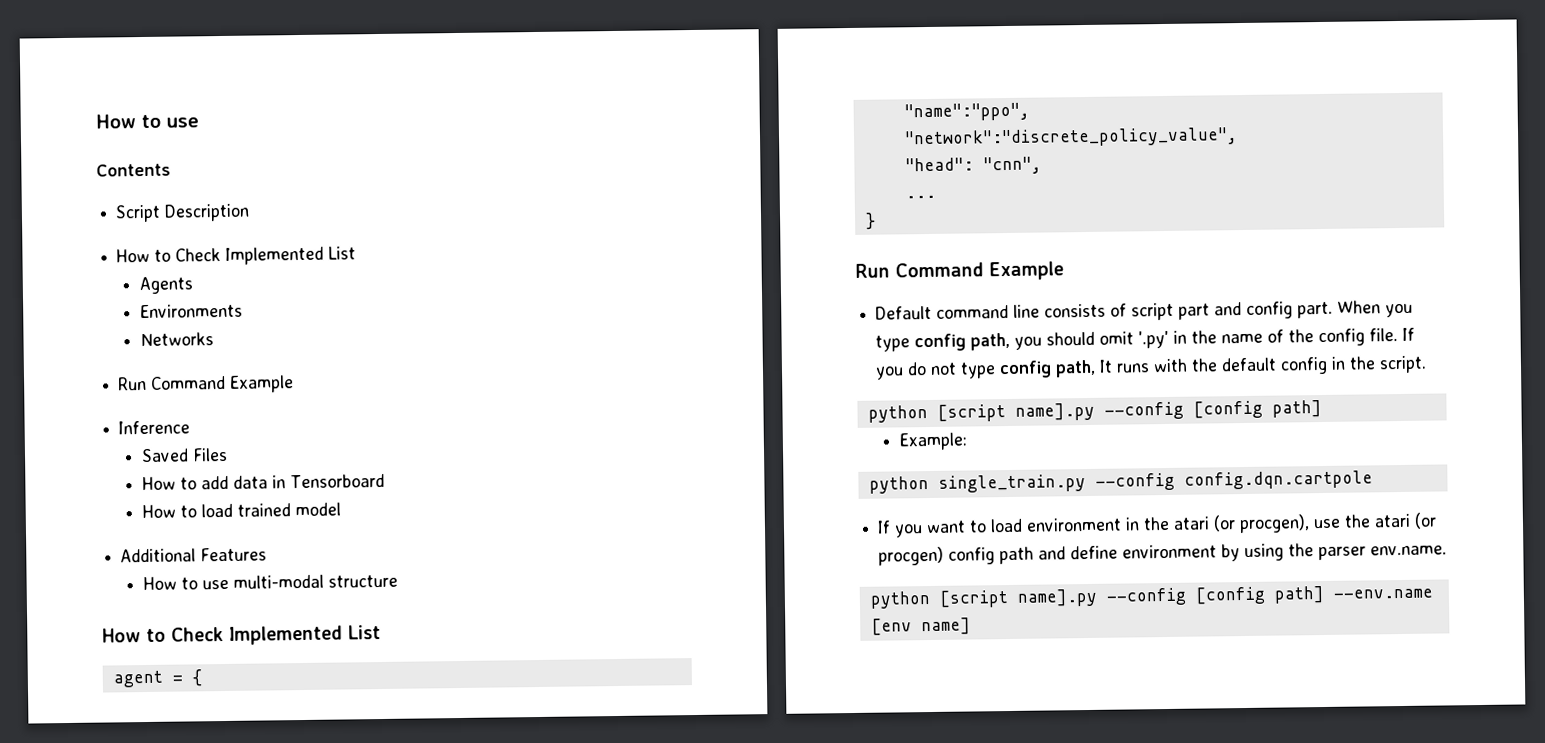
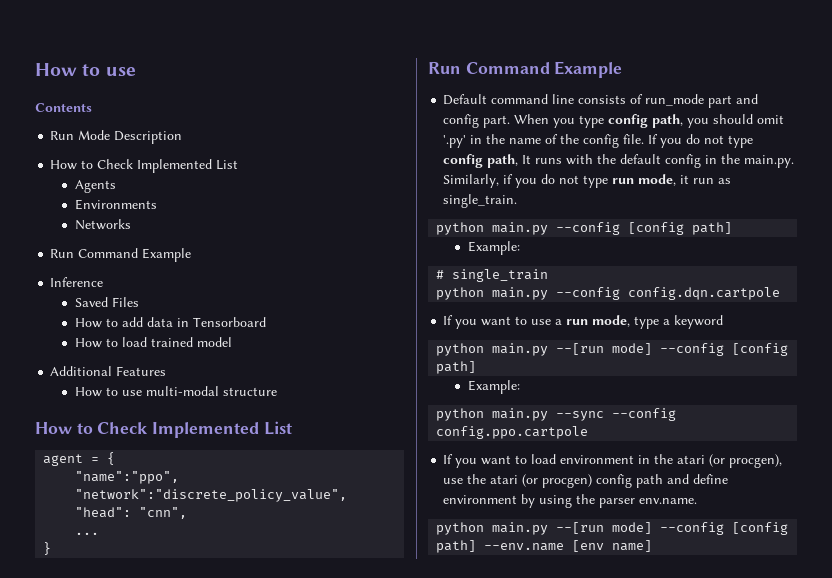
[115,204,162,223] Script -> [50,130,111,140] Run Mode
[1131,302,1175,321] script -> [645,94,705,106] run_mode
[1379,355,1428,374] [867,402,1095,423] script. // python [script name].py -> [744,155,795,168] [443,174,732,188] [443,194,518,208] [436,222,733,235] [468,241,521,255] [436,269,549,282] [436,287,781,300] [443,315,724,329] [436,343,653,356] main.py. Similarly, if you do not type run mode, it run as single_train. // python main.py --config [config path] // Example: // # single_train // python main.py --config config.dqn.cartpole // If you want to use a run mode, type a keyword // python main.py --[run mode]
[937,470,1373,493] single_train.py --config config.dqn.cartpole -> [492,408,677,421] [436,426,589,439] main.py --sync --config config.ppo.cartpole
[938,588,1098,608] [script name].py -> [492,522,653,535] main.py --[run mode]

